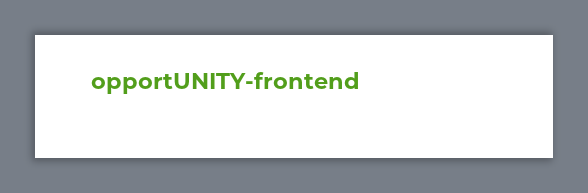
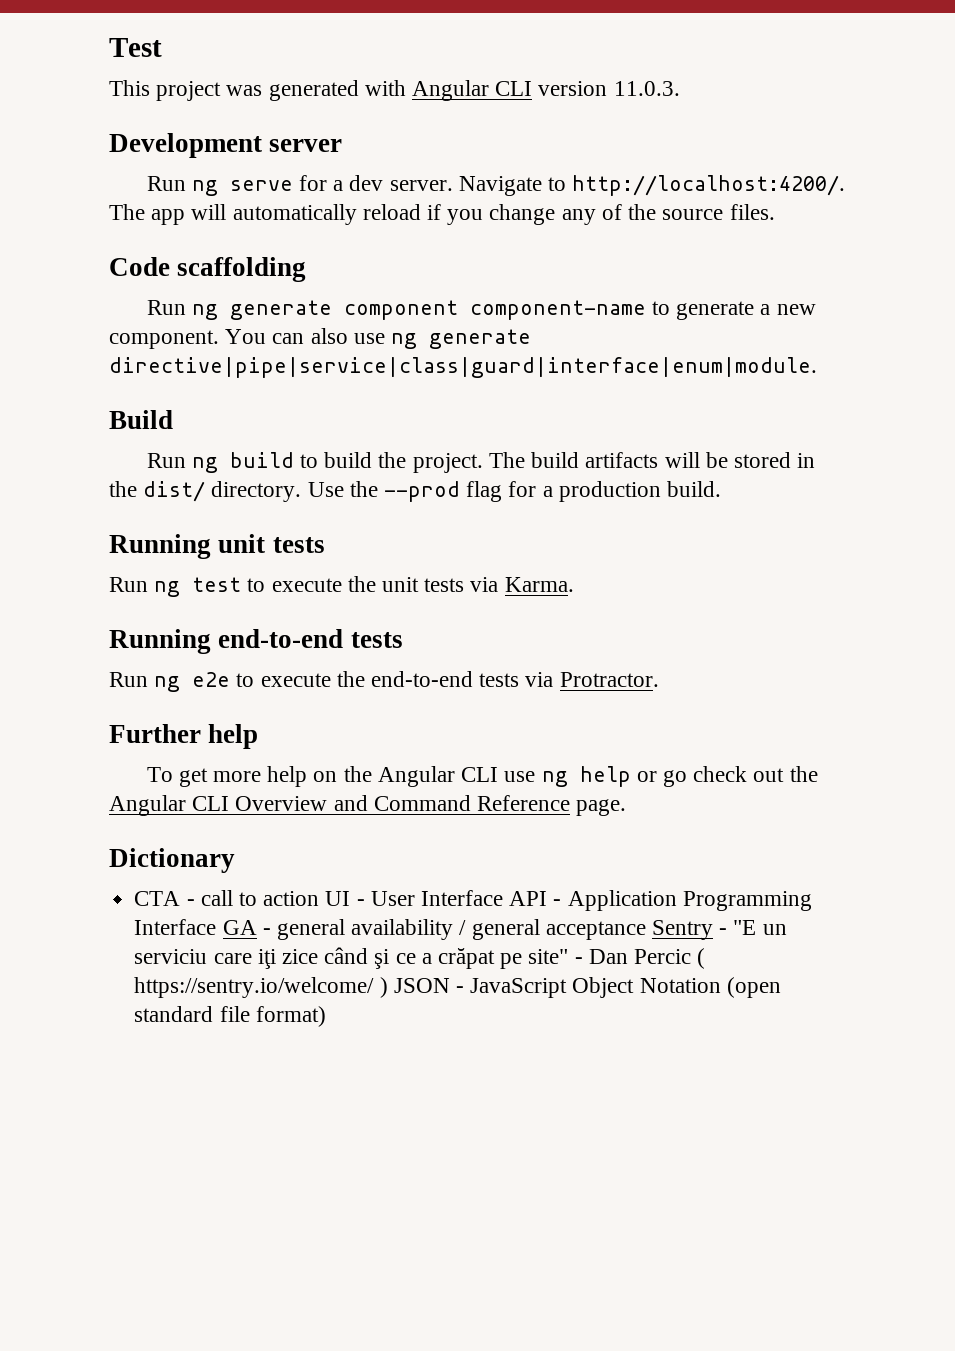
[91,72,360,94] opportUNITY-frontend -> [109,38,162,57] [109,80,680,101] [109,133,343,158] [146,175,846,196] [109,204,775,225] [109,257,307,282] [146,300,816,320] [109,328,532,349] [109,357,817,378] [109,410,173,429] [146,452,816,473] [109,481,722,502] [109,534,325,559] [109,576,574,597] [109,629,403,654] [109,671,659,692] [109,724,259,749] [146,766,818,787] [109,795,627,816] [109,848,235,873] [134,890,812,911] [134,919,787,940] [134,947,706,969] [134,977,781,998] [134,1006,326,1027] Test // This project was generated with Angular CLI version 11.0.3. // Development server // Run ng serve for a dev server. Navigate to http://localhost:4200/. The app will automatically reload if you change any of the source files. // Code scaffolding // Run ng generate component component-name to generate a new component. You can also use ng generate directive|pipe|service|class|guard|interface|enum|module. // Build // Run ng build to build the project. The build artifacts will be stored in the dist/ directory. Use the --prod flag for a production build. // Running unit tests // Run ng test to execute the unit tests via Karma. // Running end-to-end tests // Run ng e2e to execute the end-to-end tests via Protractor. // Further help // To get more help on the Angular CLI use ng help or go check out the Angular CLI Overview and Command Reference page. // Dictionary // CTA - call to action UI - User Interface API - Application Programming Interface GA - general availability / general acceptance Sentry - "E un serviciu care iţi zice când şi ce a crăpat pe site" - Dan Percic ( https://sentry.io/welcome/ ) JSON - JavaScript Object Notation (open standard file format)

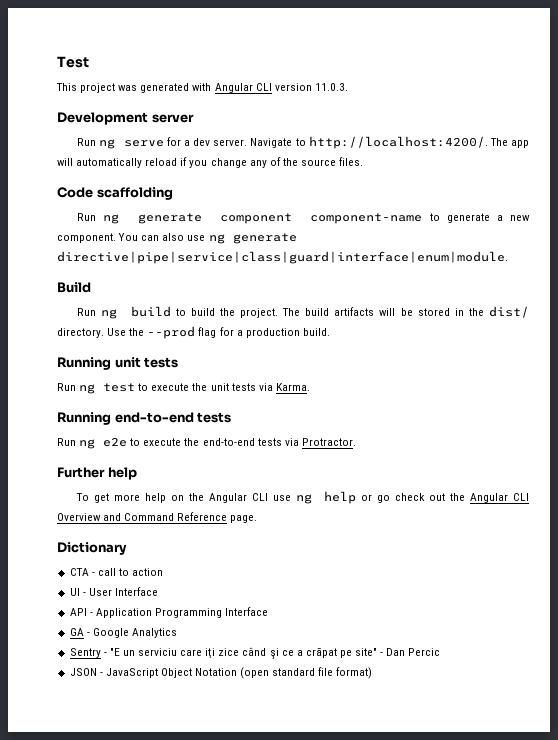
(320, 898) none -> (164, 572) //
(503, 898) none -> (158, 591) //
(217, 927) none -> (269, 611) //
[276,919,646,940] general availability / general acceptance -> [92,628,177,638] Google Analytics //
[697,948,706,969] [134,977,388,998] ( https://sentry.io/welcome/ ) -> (441, 652) //

